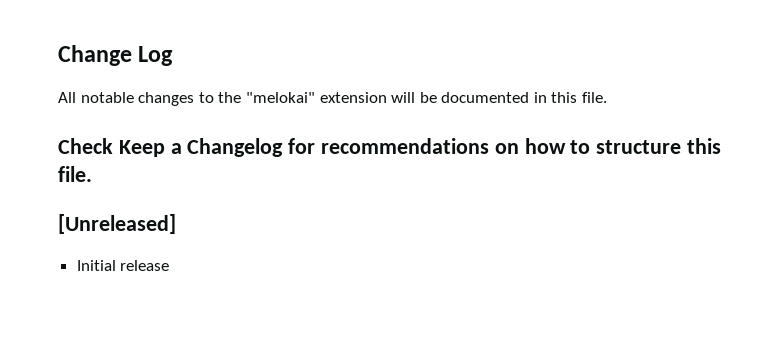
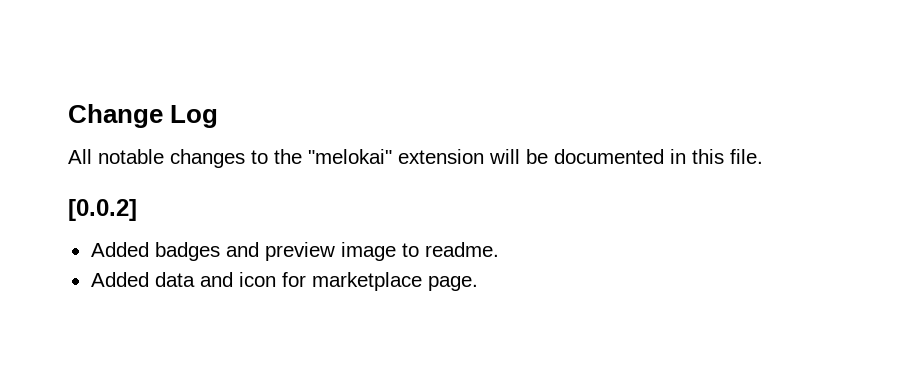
[58,138,722,157] [58,166,92,182] [58,214,176,234] [76,260,170,271] Check Keep a Changelog for recommendations on how to structure this file. // [Unreleased] // Initial release -> [68,199,137,221] [90,242,499,261] [90,272,478,291] [0.0.2] // Added badges and preview image to readme. // Added data and icon for marketplace page.

